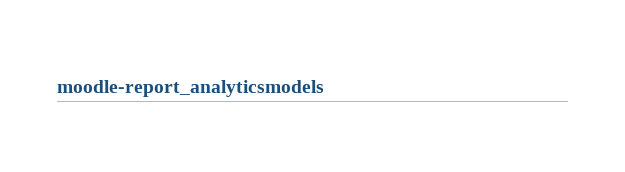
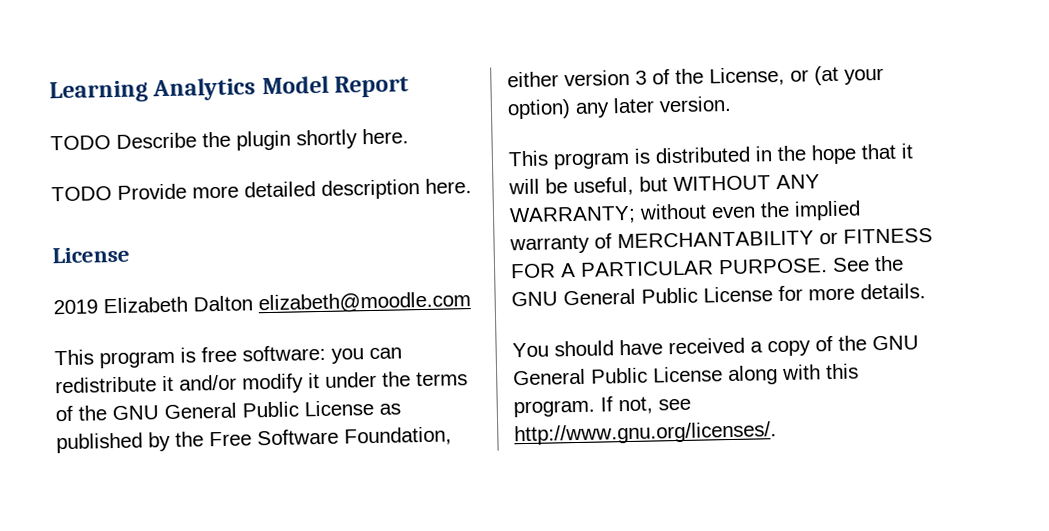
[57,80,324,97] moodle-report_analyticsmodels -> [49,75,410,104] [50,128,409,151] [51,178,472,202] [52,246,130,264] [53,291,471,315] [54,344,402,369] [55,371,468,394] [55,399,401,422] [56,426,452,454] [507,65,884,88] [507,95,732,120] [508,143,913,170] [508,174,820,197] [509,200,861,226] [509,228,933,255] [510,255,904,279] [511,283,926,307] [512,335,919,358] [513,363,859,386] [513,396,691,418] [514,421,777,446] Learning Analytics Model Report // TODO Describe the plugin shortly here. // TODO Provide more detailed description here. // License // 2019 Elizabeth Dalton elizabeth@moodle.com // This program is free software: you can redistribute it and/or modify it under the terms of the GNU General Public License as published by the Free Software Foundation, either version 3 of the License, or (at your option) any later version. // This program is distributed in the hope that it will be useful, but WITHOUT ANY WARRANTY; without even the implied warranty of MERCHANTABILITY or FITNESS FOR A PARTICULAR PURPOSE. See the GNU General Public License for more details. // You should have received a copy of the GNU General Public License along with this program. If not, see http://www.gnu.org/licenses/.

